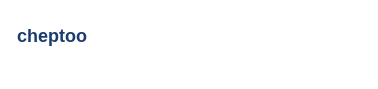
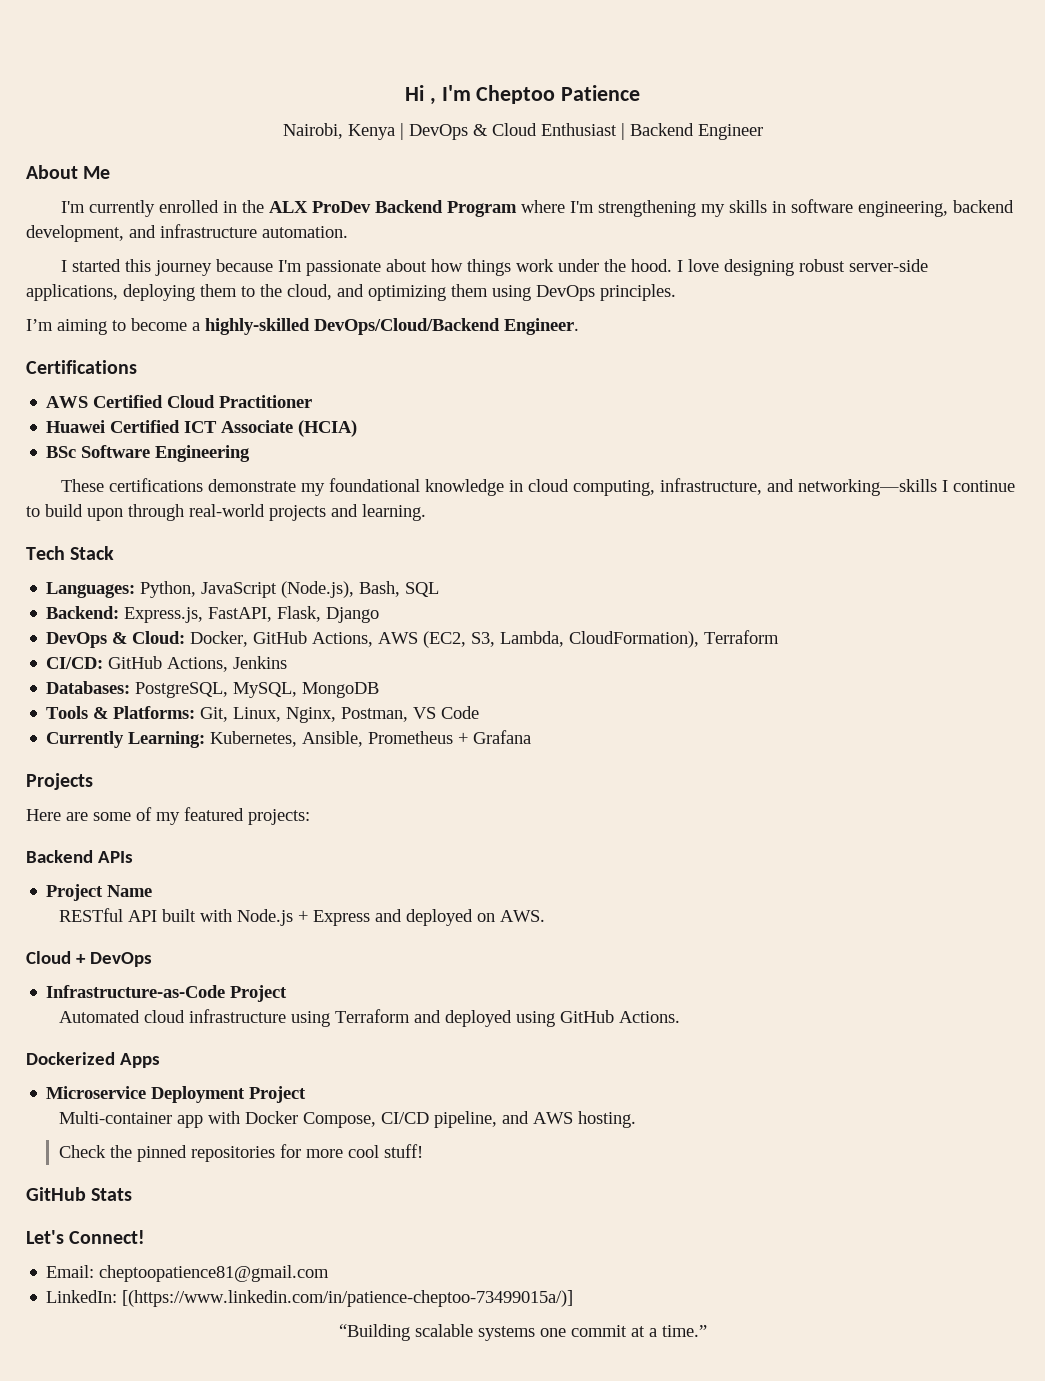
[17,29,87,46] cheptoo -> [404,85,641,105] [282,123,763,140] [26,165,111,179] [61,199,1015,217] [26,224,348,242] [61,259,929,276] [26,284,676,301] [26,318,579,335] [26,360,137,374] [46,395,313,408] [46,420,358,437] [46,445,251,462] [61,478,1016,496] [26,504,426,521] [26,546,115,560] [46,581,440,598] [46,606,380,623] [46,630,780,648] [46,656,288,672] [46,681,380,698] [46,706,480,723] [46,730,532,748] [26,773,93,790] [26,807,310,825] [26,850,133,863] [46,884,153,901] [58,908,545,926] [26,951,152,967] [46,985,288,1002] [58,1009,680,1027] [26,1052,160,1068] [46,1086,307,1103] [58,1111,636,1128] [58,1144,423,1162] [26,1187,133,1201] [26,1230,146,1244] [46,1265,330,1282] [46,1290,574,1307] [338,1324,707,1341] Hi , I'm Cheptoo Patience // Nairobi, Kenya | DevOps & Cloud Enthusiast | Backend Engineer // About Me // I'm currently enrolled in the ALX ProDev Backend Program where I'm strengthening my skills in software engineering, backend development, and infrastructure automation. // I started this journey because I'm passionate about how things work under the hood. I love designing robust server-side applications, deploying them to the cloud, and optimizing them using DevOps principles. // I’m aiming to become a highly-skilled DevOps/Cloud/Backend Engineer. // Certifications // AWS Certified Cloud Practitioner // Huawei Certified ICT Associate (HCIA) // BSc Software Engineering // These certifications demonstrate my foundational knowledge in cloud computing, infrastructure, and networking—skills I continue to build upon through real-world projects and learning. // Tech Stack // Languages: Python, JavaScript (Node.js), Bash, SQL // Backend: Express.js, FastAPI, Flask, Django // DevOps & Cloud: Docker, GitHub Actions, AWS (EC2, S3, Lambda, CloudFormation), Terraform // CI/CD: GitHub Actions, Jenkins // Databases: PostgreSQL, MySQL, MongoDB // Tools & Platforms: Git, Linux, Nginx, Postman, VS Code // Currently Learning: Kubernetes, Ansible, Prometheus + Grafana // Projects // Here are some of my featured projects: // Backend APIs // Project Name // RESTful API built with Node.js + Express and deployed on AWS. // Cloud + DevOps // Infrastructure-as-Code Project // Automated cloud infrastructure using Terraform and deployed using GitHub Actions. // Dockerized Apps // Microservice Deployment Project // Multi-container app with Docker Compose, CI/CD pipeline, and AWS hosting. // Check the pinned repositories for more cool stuff! // GitHub Stats // Let's Connect! // Email: cheptoopatience81@gmail.com // LinkedIn: [(https://www.linkedin.com/in/patience-cheptoo-73499015a/)] // “Building scalable systems one commit at a time.”

